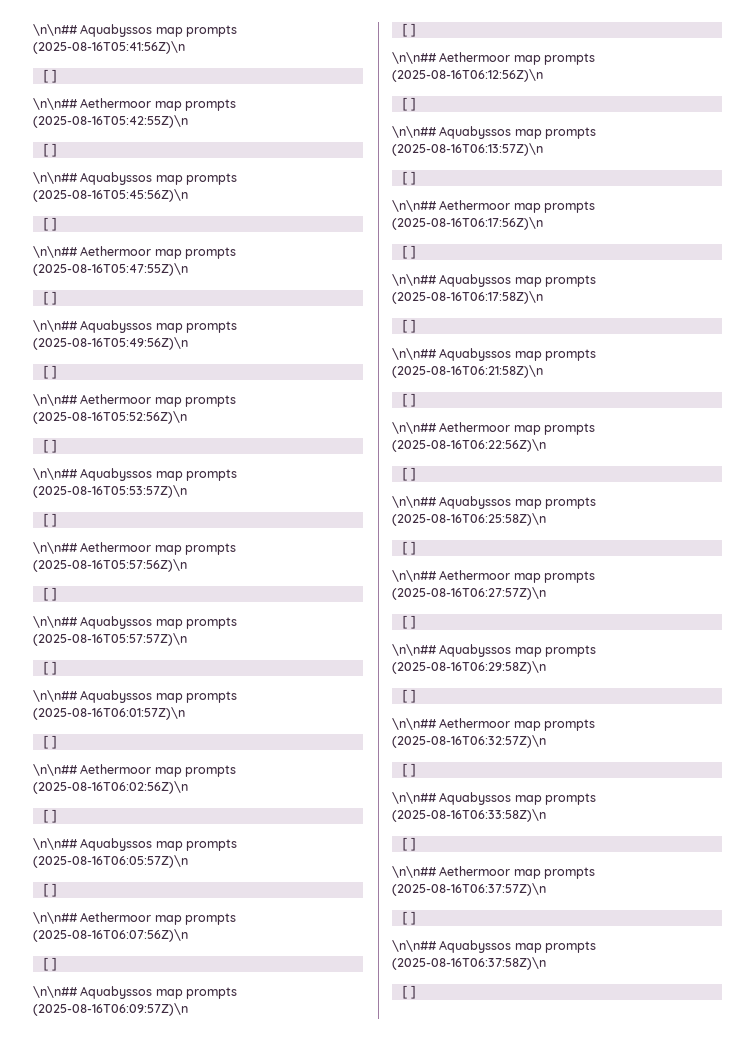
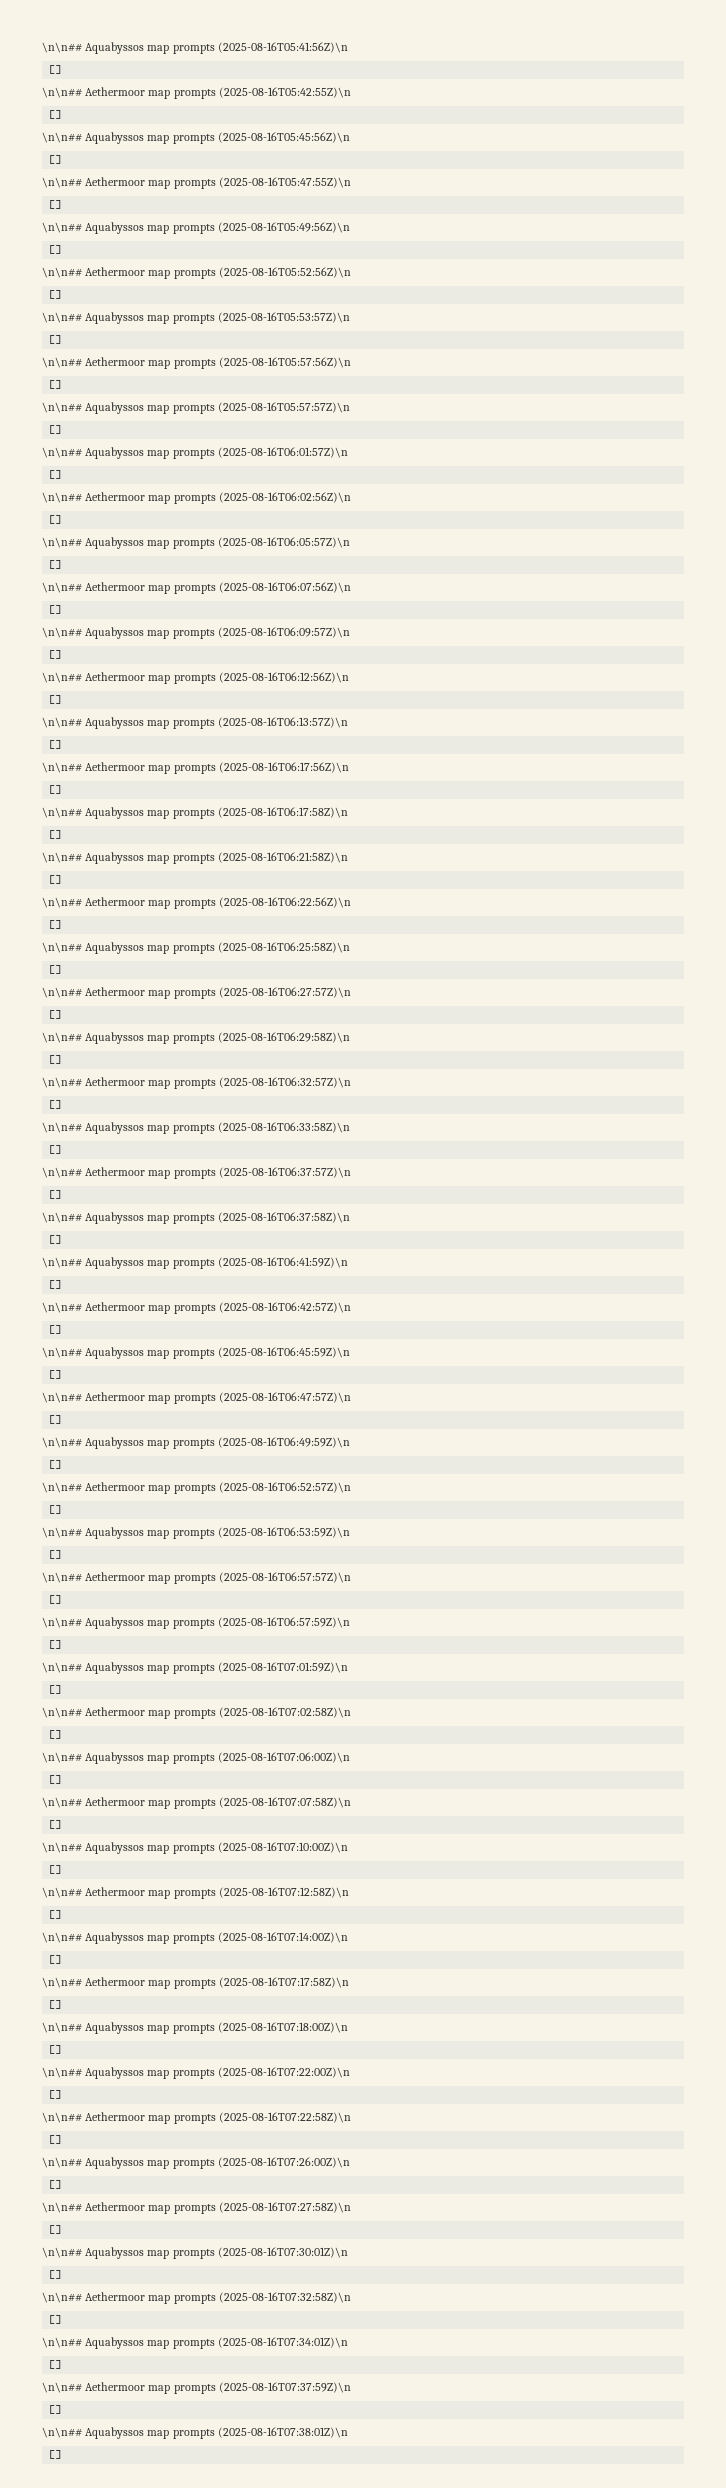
(418, 992) none -> [42,1257,348,1269] [49,1280,62,1289] [42,1302,351,1314] [49,1325,62,1334] [42,1347,350,1359] [49,1370,62,1379] [42,1392,351,1404] [49,1415,62,1424] [42,1437,350,1449] [49,1460,62,1469] [42,1482,351,1494] [49,1505,62,1514] [42,1527,350,1539] [49,1550,62,1559] [42,1572,351,1584] [49,1595,62,1604] [42,1617,350,1629] [49,1640,62,1649] [42,1662,348,1674] [49,1685,62,1694] [42,1707,351,1719] [49,1730,62,1739] [42,1752,350,1764] [49,1775,62,1784] [42,1797,351,1809] [49,1820,62,1829] [42,1842,348,1854] [49,1865,62,1874] [42,1887,349,1899] [49,1910,62,1919] [42,1932,348,1944] [49,1955,62,1964] [42,1977,349,1989] [49,2000,62,2009] [42,2022,348,2034] [49,2045,62,2054] [42,2067,350,2079] [49,2090,62,2099] [42,2112,351,2124] [49,2135,62,2144] [42,2157,350,2169] [49,2180,62,2189] [42,2202,351,2214] [49,2225,62,2234] [42,2247,348,2259] [49,2270,62,2279] [42,2292,351,2304] [49,2315,62,2324] [42,2337,348,2349] [49,2360,62,2369] [42,2382,351,2394] [49,2405,62,2414] [42,2427,348,2439] [49,2450,62,2459] // \n\n## Aquabyssos map prompts (2025-08-16T06:41:59Z)\n // [] // \n\n## Aethermoor map prompts (2025-08-16T06:42:57Z)\n // [] // \n\n## Aquabyssos map prompts (2025-08-16T06:45:59Z)\n // [] // \n\n## Aethermoor map prompts (2025-08-16T06:47:57Z)\n // [] // \n\n## Aquabyssos map prompts (2025-08-16T06:49:59Z)\n // [] // \n\n## Aethermoor map prompts (2025-08-16T06:52:57Z)\n // [] // \n\n## Aquabyssos map prompts (2025-08-16T06:53:59Z)\n // [] // \n\n## Aethermoor map prompts (2025-08-16T06:57:57Z)\n // [] // \n\n## Aquabyssos map prompts (2025-08-16T06:57:59Z)\n // [] // \n\n## Aquabyssos map prompts (2025-08-16T07:01:59Z)\n // [] // \n\n## Aethermoor map prompts (2025-08-16T07:02:58Z)\n // [] // \n\n## Aquabyssos map prompts (2025-08-16T07:06:00Z)\n // [] // \n\n## Aethermoor map prompts (2025-08-16T07:07:58Z)\n // [] // \n\n## Aquabyssos map prompts (2025-08-16T07:10:00Z)\n // [] // \n\n## Aethermoor map prompts (2025-08-16T07:12:58Z)\n // [] // \n\n## Aquabyssos map prompts (2025-08-16T07:14:00Z)\n // [] // \n\n## Aethermoor map prompts (2025-08-16T07:17:58Z)\n // [] // \n\n## Aquabyssos map prompts (2025-08-16T07:18:00Z)\n // [] // \n\n## Aquabyssos map prompts (2025-08-16T07:22:00Z)\n // [] // \n\n## Aethermoor map prompts (2025-08-16T07:22:58Z)\n // [] // \n\n## Aquabyssos map prompts (2025-08-16T07:26:00Z)\n // [] // \n\n## Aethermoor map prompts (2025-08-16T07:27:58Z)\n // [] // \n\n## Aquabyssos map prompts (2025-08-16T07:30:01Z)\n // [] // \n\n## Aethermoor map prompts (2025-08-16T07:32:58Z)\n // [] // \n\n## Aquabyssos map prompts (2025-08-16T07:34:01Z)\n // [] // \n\n## Aethermoor map prompts (2025-08-16T07:37:59Z)\n // [] // \n\n## Aquabyssos map prompts (2025-08-16T07:38:01Z)\n // []

